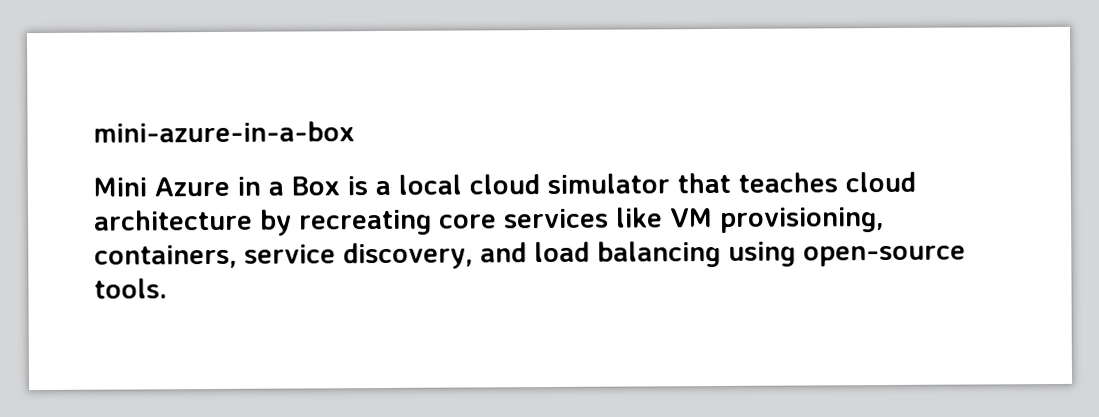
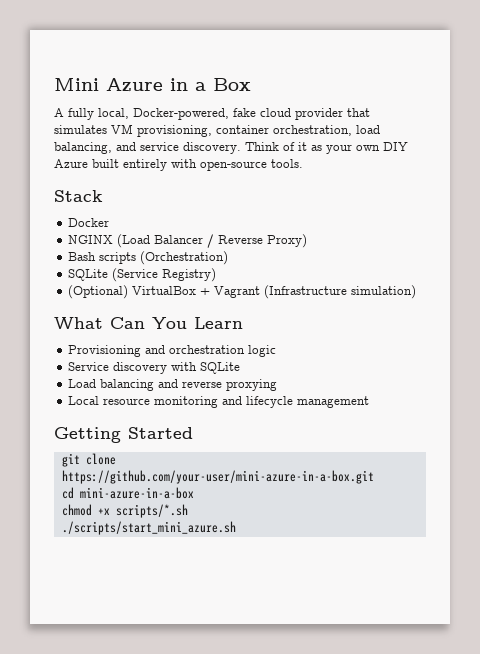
[93,121,355,143] mini-azure-in-a-box // -> (54, 84) none
[347,171,916,196] [94,207,884,236] [94,240,966,270] [94,278,167,299] is a local cloud simulator that teaches cloud architecture by recreating core services like VM provisioning, containers, service discovery, and load balancing using open-source tools. -> [54,108,370,120] [54,124,380,137] [54,142,408,154] [54,159,303,171] [54,190,103,202] [68,218,110,227] [68,234,308,248] [68,251,229,265] [68,268,217,282] [68,285,417,299] [54,317,243,329] [68,345,277,357] [68,362,241,374] [68,379,278,391] [68,396,370,408] [54,427,193,443] [61,453,116,467] [61,470,374,484] [61,487,194,499] [61,504,188,518] [61,521,236,535] // A fully local, Docker-powered, fake cloud provider that simulates VM provisioning, container orchestration, load balancing, and service discovery. Think of it as your own DIY Azure built entirely with open-source tools. // Stack // Docker // NGINX (Load Balancer / Reverse Proxy) // Bash scripts (Orchestration) // SQLite (Service Registry) // (Optional) VirtualBox + Vagrant (Infrastructure simulation) // What Can You Learn // Provisioning and orchestration logic // Service discovery with SQLite // Load balancing and reverse proxying // Local resource monitoring and lifecycle management // Getting Started // git clone https://github.com/your-user/mini-azure-in-a-box.git // cd mini-azure-in-a-box // chmod +x scripts/*.sh // ./scripts/start_mini_azure.sh

